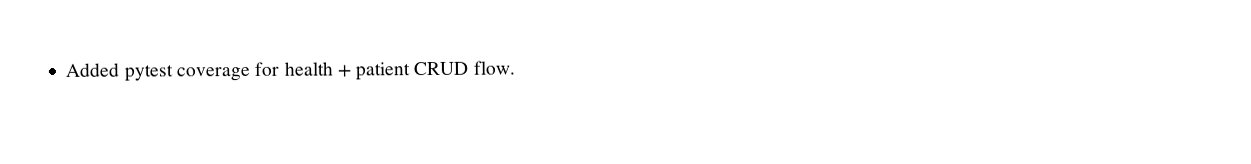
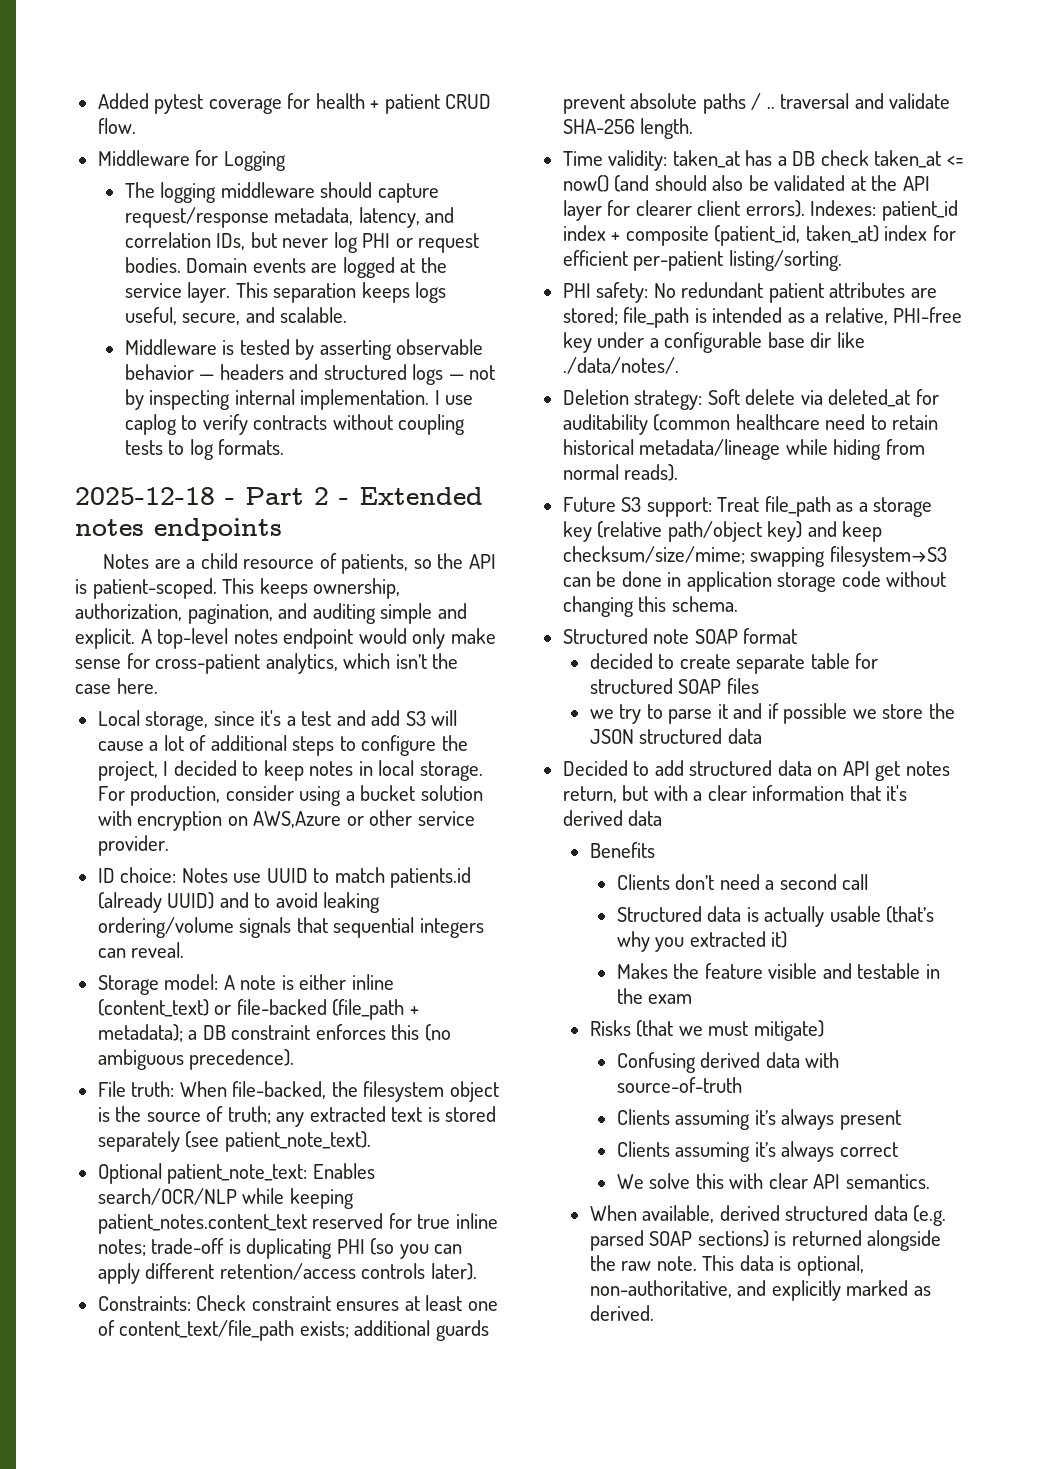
(515, 67) none -> [97,150,286,171] [124,182,439,203] [124,207,455,228] [124,232,480,253] [124,257,447,278] [124,282,447,303] [124,307,348,325] [124,339,484,360] [124,364,496,385] [124,389,474,410] [124,414,466,435] [124,439,285,460] [75,487,483,505] [75,518,282,541] [103,553,496,574] [75,578,401,599] [75,603,467,624] [75,628,496,649] [75,653,459,674] [75,678,158,694] [97,710,458,731] [97,735,468,756] [97,760,483,781] [97,785,483,806] [97,810,475,831] [97,835,169,856] [97,867,472,888] [97,892,381,913] [97,917,484,938] [97,942,185,958] [97,974,394,995] [97,999,419,1020] [97,1024,451,1042] [97,1049,295,1070] [97,1081,499,1102] [97,1106,497,1127] [97,1131,371,1152] [97,1163,375,1184] [97,1188,354,1209] [97,1213,498,1234] [97,1238,463,1259] [97,1263,477,1284] [97,1295,498,1311] [97,1320,489,1341] [562,93,951,114] [562,118,694,139] [562,150,964,171] [562,175,930,192] [562,200,958,221] [562,225,956,246] [562,250,842,271] [562,282,937,303] [562,307,963,328] [562,332,865,353] [562,357,679,374] [562,389,939,410] [562,414,939,435] [562,439,925,460] [562,464,679,481] [562,496,933,517] [562,521,883,542] [562,546,947,567] [562,571,947,592] [562,596,738,617] [562,628,798,644] [589,653,879,674] [589,678,759,694] [589,703,955,724] [589,728,762,744] [562,760,950,781] [562,785,908,803] [562,810,663,826] [589,842,655,858] [616,874,869,890] [616,906,935,927] [616,931,788,952] [616,963,940,979] [616,988,693,1004] [589,1020,824,1041] [616,1052,840,1073] [616,1077,742,1093] [616,1109,901,1130] [616,1141,898,1162] [616,1173,930,1189] [589,1205,947,1226] [589,1230,942,1251] [589,1255,864,1276] [589,1280,931,1301] [589,1305,654,1321] // Middleware for Logging // The logging middleware should capture request/response metadata, latency, and correlation IDs, but never log PHI or request bodies. Domain events are logged at the service layer. This separation keeps logs useful, secure, and scalable. // Middleware is tested by asserting observable behavior — headers and structured logs — not by inspecting internal implementation. I use caplog to verify contracts without coupling tests to log formats. // 2025-12-18 - Part 2 - Extended notes endpoints // Notes are a child resource of patients, so the API is patient-scoped. This keeps ownership, authorization, pagination, and auditing simple and explicit. A top-level notes endpoint would only make sense for cross-patient analytics, which isn’t the case here. // Local storage, since it's a test and add S3 will cause a lot of additional steps to configure the project, I decided to keep notes in local storage. For production, consider using a bucket solution with encryption on AWS,Azure or other service provider. // ID choice: Notes use UUID to match patients.id (already UUID) and to avoid leaking ordering/volume signals that sequential integers can reveal. // Storage model: A note is either inline (content_text) or file-backed (file_path + metadata); a DB constraint enforces this (no ambiguous precedence). // File truth: When file-backed, the filesystem object is the source of truth; any extracted text is stored separately (see patient_note_text). // Optional patient_note_text: Enables search/OCR/NLP while keeping patient_notes.content_text reserved for true inline notes; trade-off is duplicating PHI (so you can apply different retention/access controls later). // Constraints: Check constraint ensures at least one of content_text/file_path exists; additional guards prevent absolute paths / .. traversal and validate SHA-256 length. // Time validity: taken_at has a DB check taken_at <= now() (and should also be validated at the API layer for clearer client errors). Indexes: patient_id index + composite (patient_id, taken_at) index for efficient per-patient listing/sorting. // PHI safety: No redundant patient attributes are stored; file_path is intended as a relative, PHI-free key under a configurable base dir like ./data/notes/. // Deletion strategy: Soft delete via deleted_at for auditability (common healthcare need to retain historical metadata/lineage while hiding from normal reads). // Future S3 support: Treat file_path as a storage key (relative path/object key) and keep checksum/size/mime; swapping filesystem→S3 can be done in application storage code without changing this schema. // Structured note SOAP format // decided to create separate table for structured SOAP files // we try to parse it and if possible we store the JSON structured data // Decided to add structured data on API get notes return, but with a clear information that it's derived data // Benefits // Clients don’t need a second call // Structured data is actually usable (that’s why you extracted it) // Makes the feature visible and testable in the exam // Risks (that we must mitigate) // Confusing derived data with source-of-truth // Clients assuming it’s always present // Clients assuming it’s always correct // We solve this with clear API semantics. // When available, derived structured data (e.g. parsed SOAP sections) is returned alongside the raw note. This data is optional, non-authoritative, and explicitly marked as derived.

